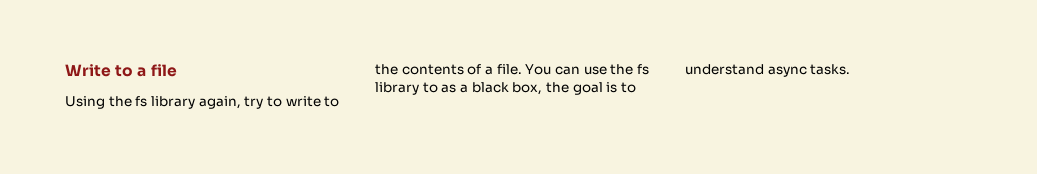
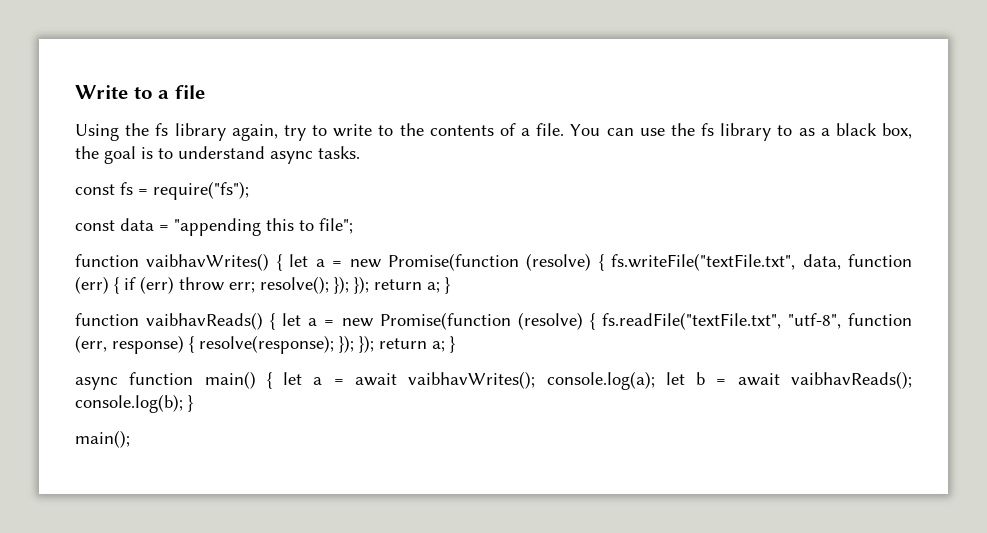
(851, 69) none -> [75,181,249,200] [75,218,353,236] [75,253,912,271] [75,276,450,294] [75,312,913,330] [75,335,455,354] [75,371,913,390] [75,394,193,413] [75,430,130,448] // const fs = require("fs"); // const data = "appending this to file"; // function vaibhavWrites() { let a = new Promise(function (resolve) { fs.writeFile("textFile.txt", data, function (err) { if (err) throw err; resolve(); }); }); return a; } // function vaibhavReads() { let a = new Promise(function (resolve) { fs.readFile("textFile.txt", "utf-8", function (err, response) { resolve(response); }); }); return a; } // async function main() { let a = await vaibhavWrites(); console.log(a); let b = await vaibhavReads(); console.log(b); } // main();

